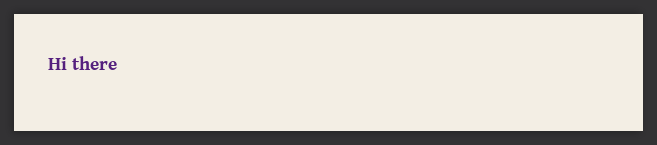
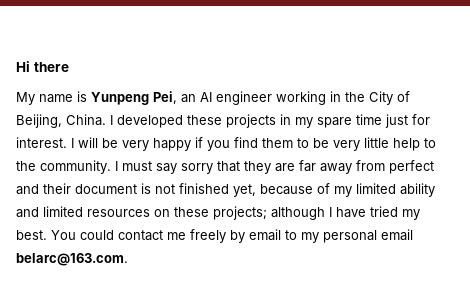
(117, 63) none -> [16,91,410,105] [16,114,430,128] [16,137,436,151] [16,160,434,174] [16,183,435,197] [16,206,420,220] [16,229,413,243] [16,253,128,266] // My name is Yunpeng Pei, an AI engineer working in the City of Beijing, China. I developed these projects in my spare time just for interest. I will be very happy if you find them to be very little help to the community. I must say sorry that they are far away from perfect and their document is not finished yet, because of my limited ability and limited resources on these projects; although I have tried my best. You could contact me freely by email to my personal email belarc@163.com.

